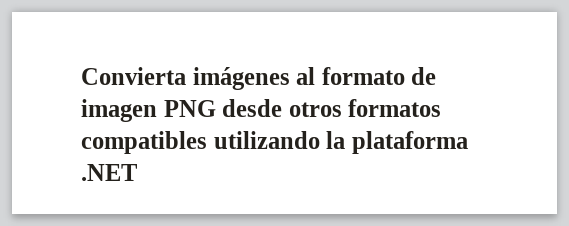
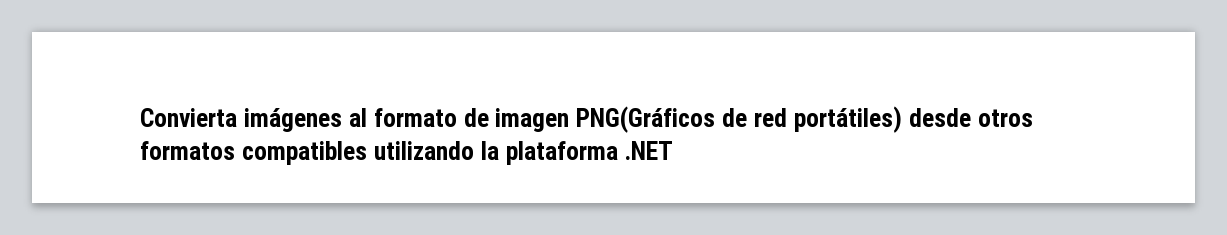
[163,100,216,117] PNG -> [576,106,902,133] PNG(Gráficos de red portátiles)

